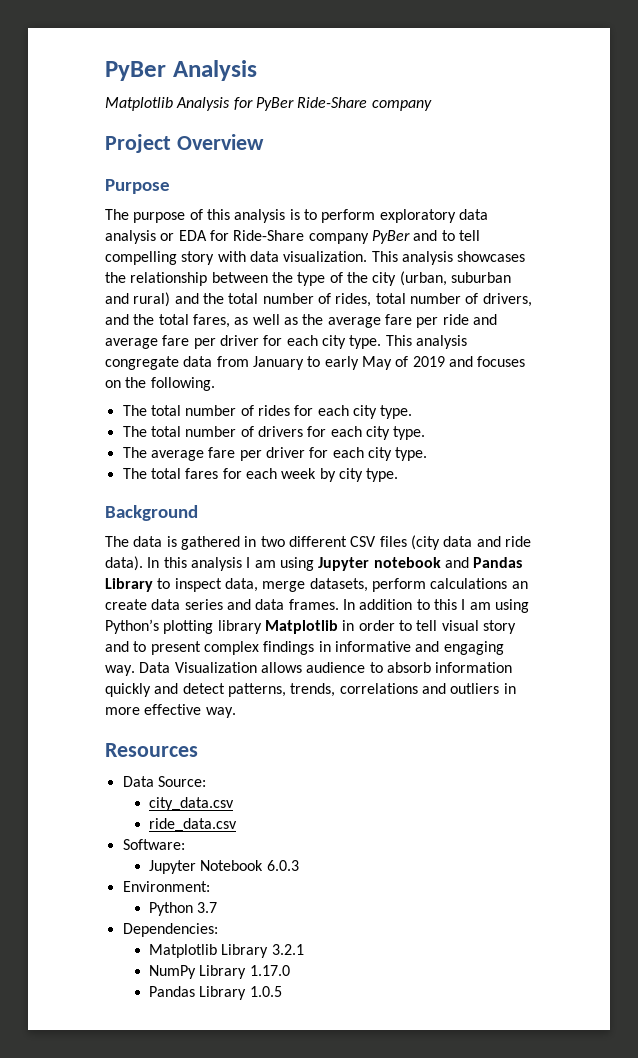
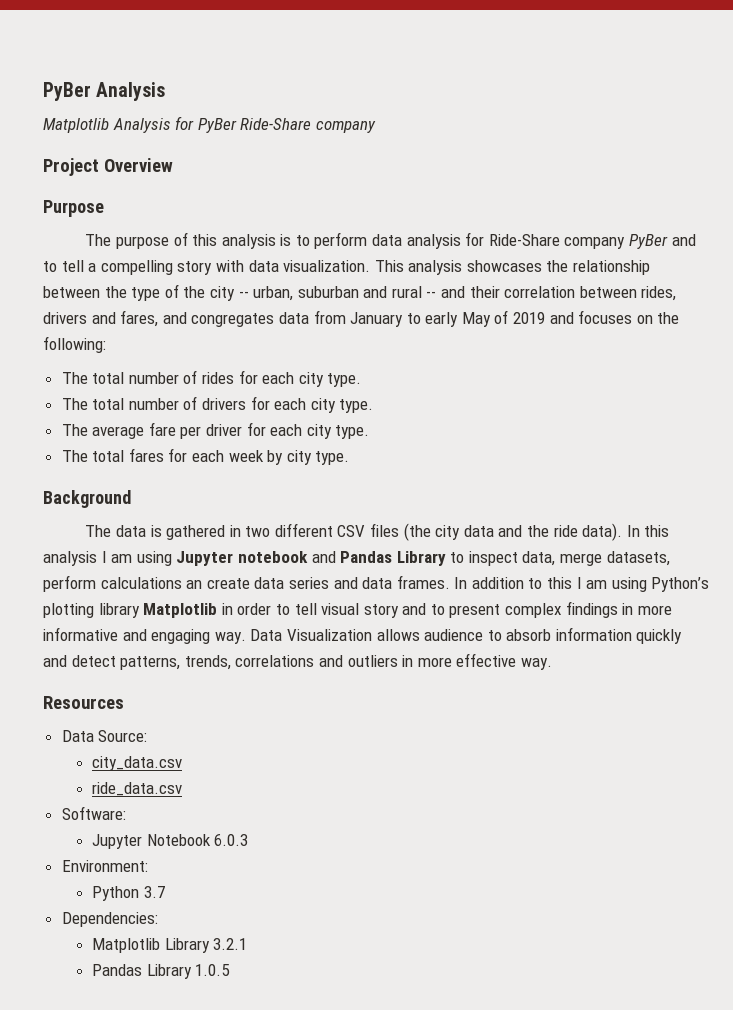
[379,209,456,223] exploratory -> (368, 240) none
[160,230,207,241] or EDA -> (461, 241) none
(480, 235) none -> [88,263,97,272] a
[399,271,511,286] [105,292,532,307] [105,314,497,328] [105,335,467,349] [105,356,179,370] (urban, suburban and rural) and the total number of rides, total number of drivers, and the total fares, as well as the average fare per ride and average fare per driver for each city type. This analysis congregate -> [238,286,677,301] [43,310,275,327] -- urban, suburban and rural -- and their correlation between rides, drivers and fares, and congregates
[150,377,215,391] following. -> [43,336,106,353] following:
[410,535,440,550] (city -> [403,523,461,541] (the city
(501, 541) none -> [527,525,550,537] the
(331, 646) none -> [637,605,672,615] more
[148,965,290,979] // NumPy Library 1.17.0 -> (248, 944) none

